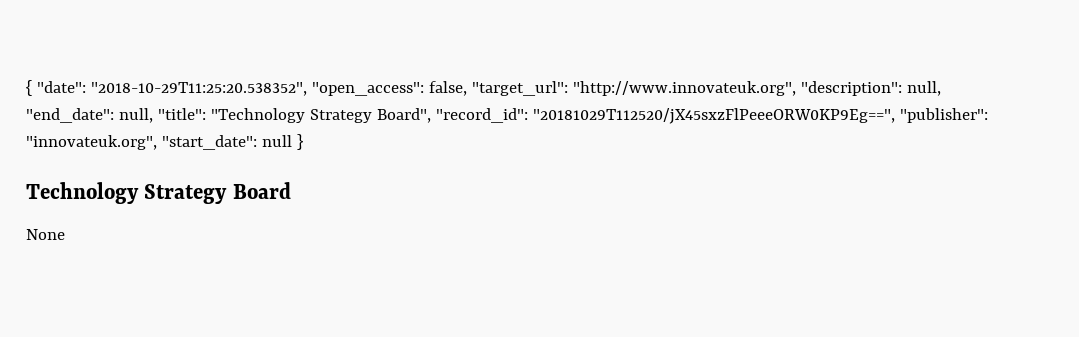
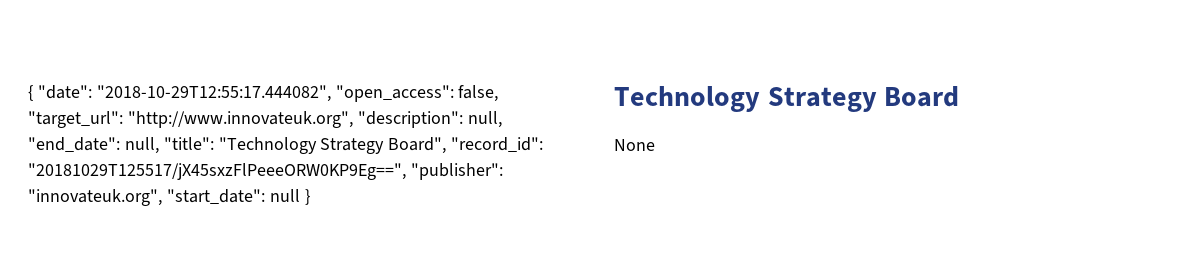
[90,82,307,96] "2018-10-29T11:25:20.538352", -> [96,85,331,102] "2018-10-29T12:55:17.444082",
[532,108,895,124] "20181029T112520/jX45sxzFlPeeeORW0KP9Eg==", -> [28,163,406,180] "20181029T125517/jX45sxzFlPeeeORW0KP9Eg==",

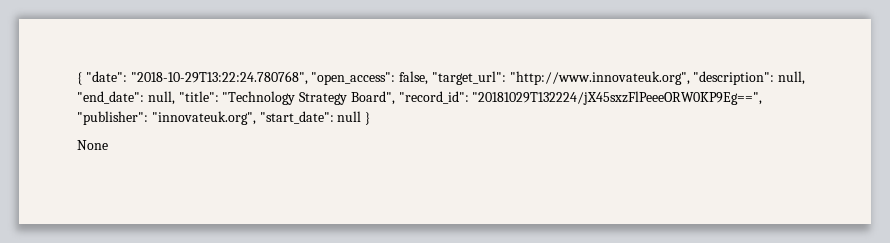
[96,85,331,102] "2018-10-29T12:55:17.444082", -> [130,71,308,85] "2018-10-29T13:22:24.780768",
[28,163,406,180] "20181029T125517/jX45sxzFlPeeeORW0KP9Eg==", -> [472,91,763,105] "20181029T132224/jX45sxzFlPeeeORW0KP9Eg==",
[614,86,960,112] // Technology Strategy Board -> (371, 118) none

